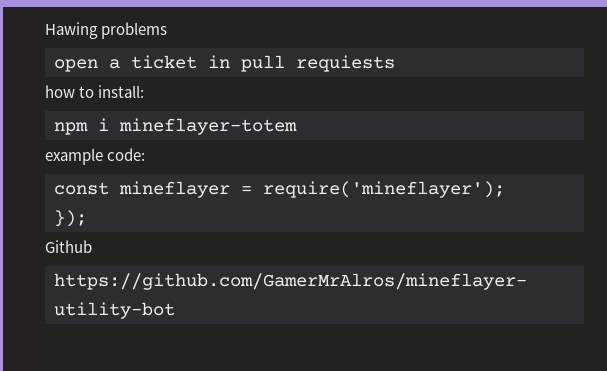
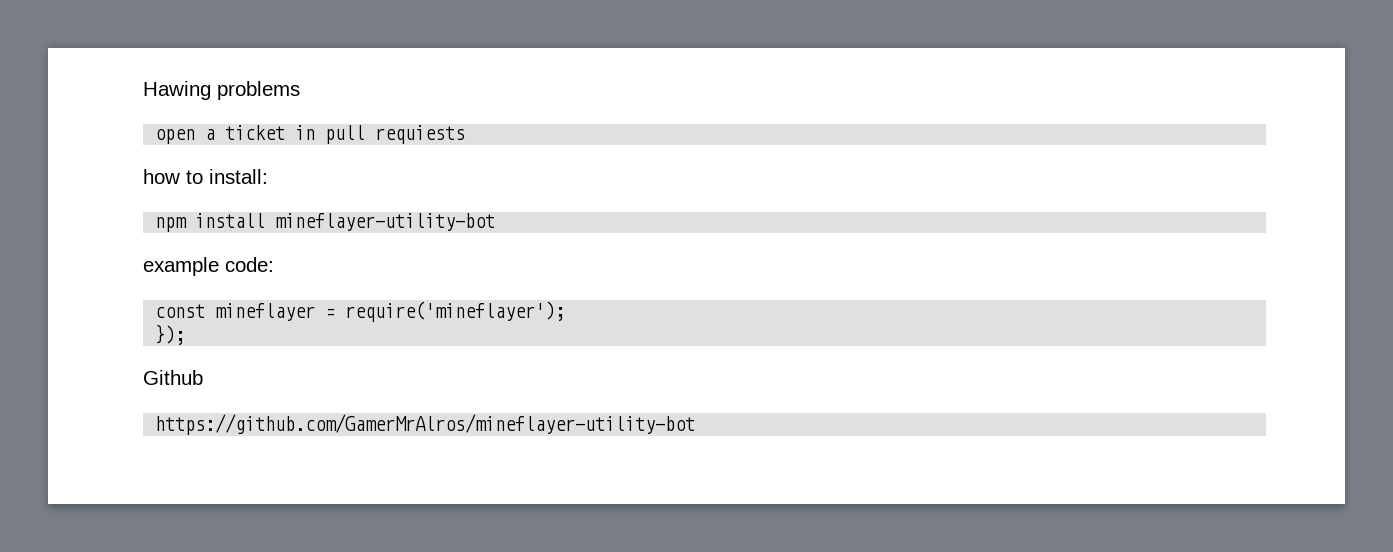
[98,118,297,135] i mineflayer-totem -> [195,213,496,231] install mineflayer-utility-bot

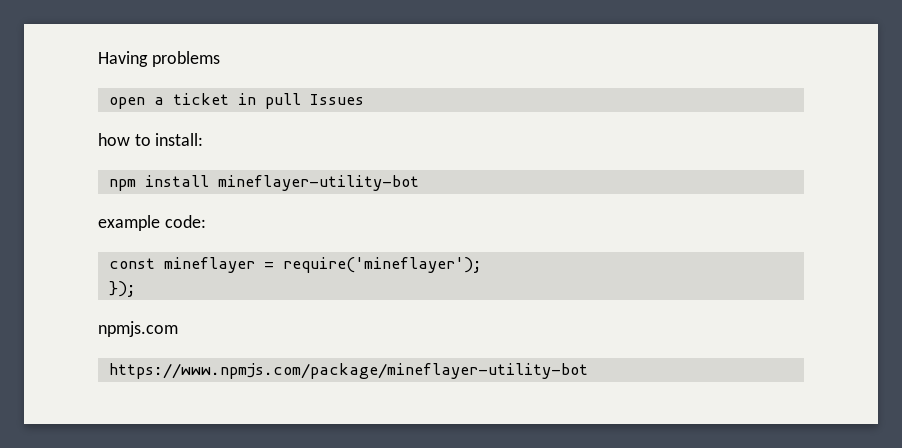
[143,81,211,100] Hawing -> [98,51,148,67] Having
[375,125,466,144] requiests -> [309,94,364,105] Issues
[143,370,203,385] [155,414,696,435] Github // https://github.com/GamerMrAlros/mineflayer-utility-bot -> [98,321,178,337] [108,363,588,379] npmjs.com // https://www.npmjs.com/package/mineflayer-utility-bot

